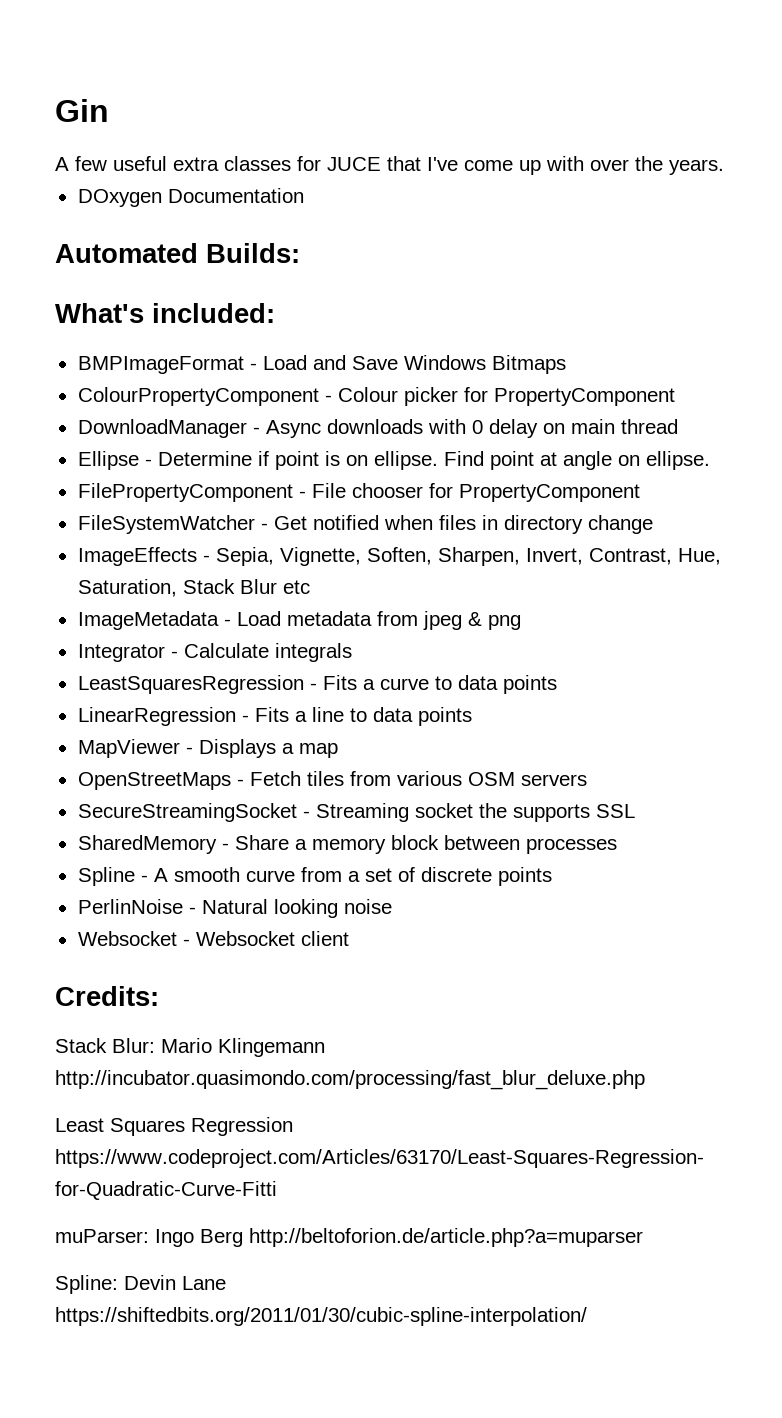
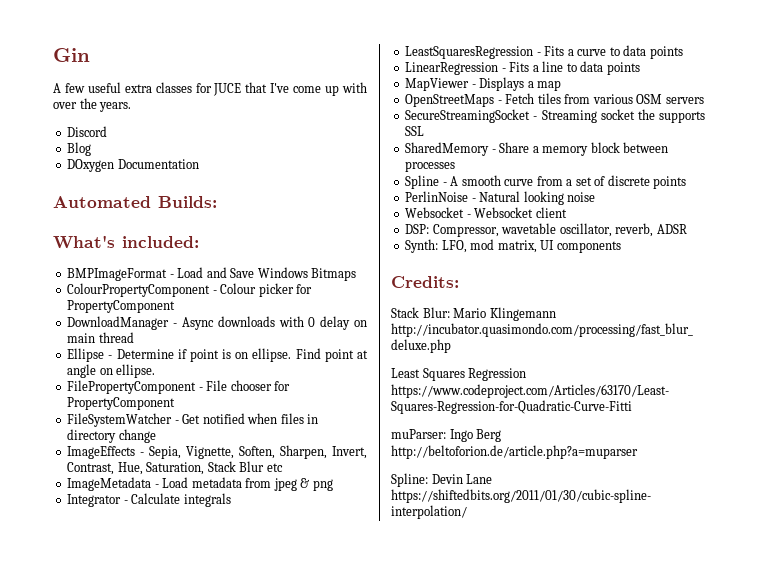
(724, 167) none -> [67,126,108,137] [67,142,92,156] // Discord // Blog
(349, 938) none -> [405,223,687,237] [405,239,621,253] // DSP: Compressor, wavetable oscillator, reverb, ADSR // Synth: LFO, mod matrix, UI components

